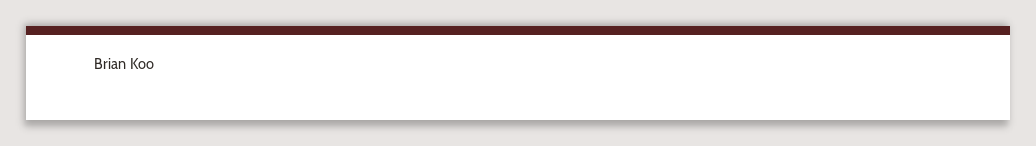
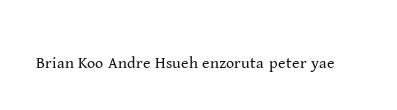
(154, 63) none -> [107,56,335,72] Andre Hsueh enzoruta peter yae

